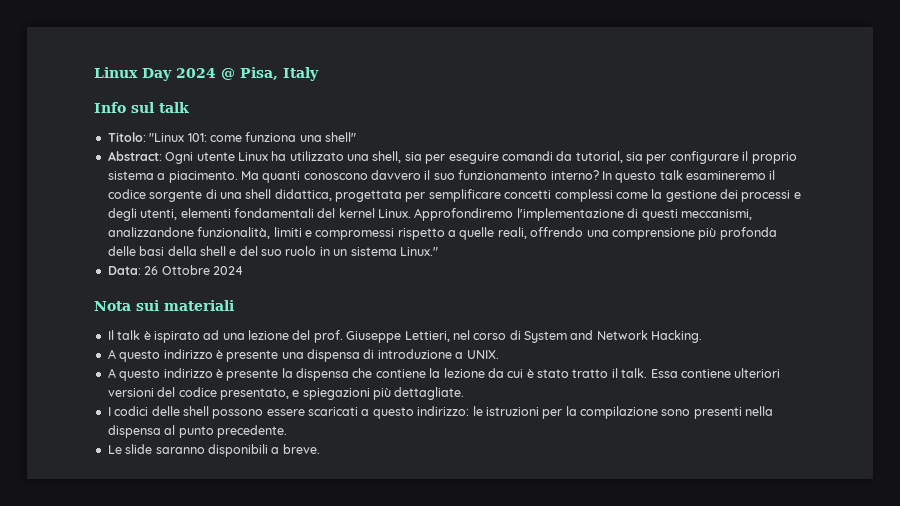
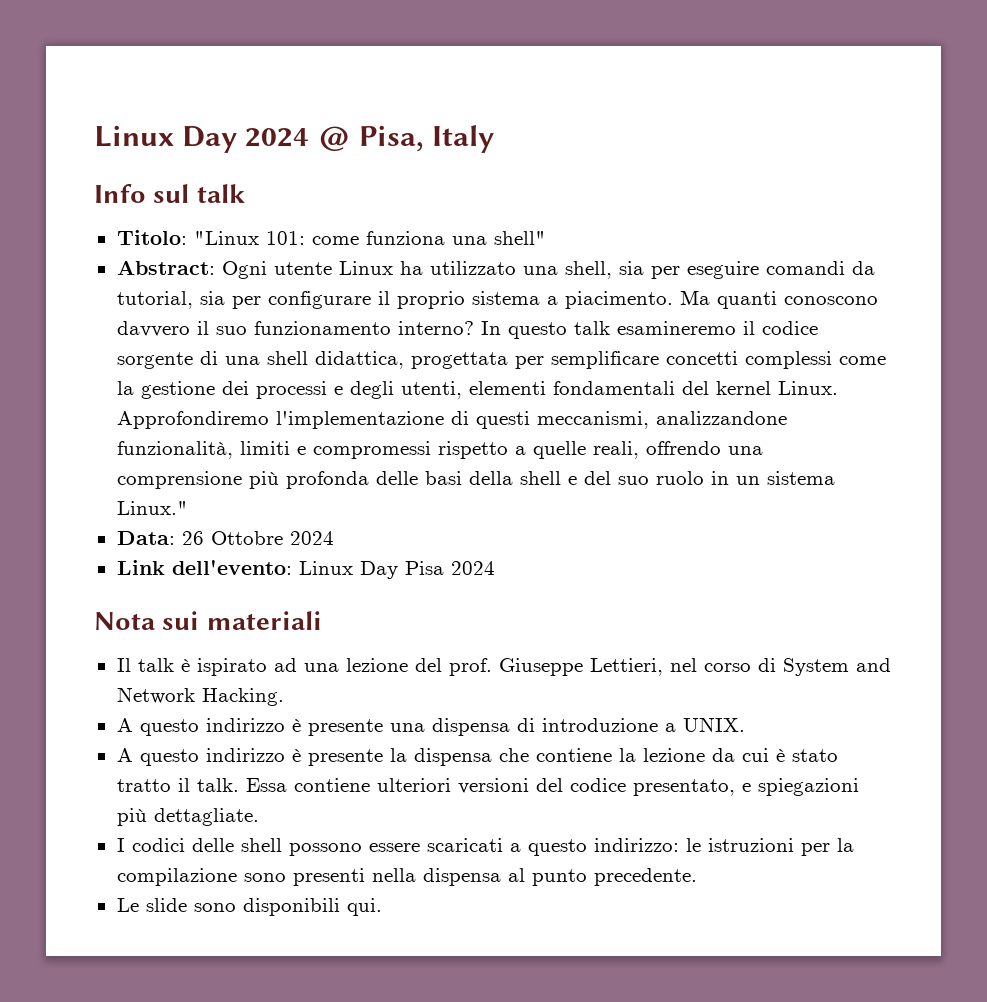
(243, 270) none -> [116,560,495,579] // Link dell'evento: Linux Day Pisa 2024
[155,444,320,457] saranno disponibili a breve. -> [193,898,382,916] sono disponibili qui.

